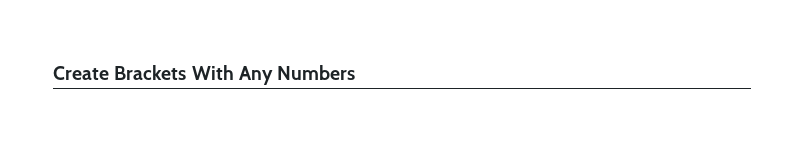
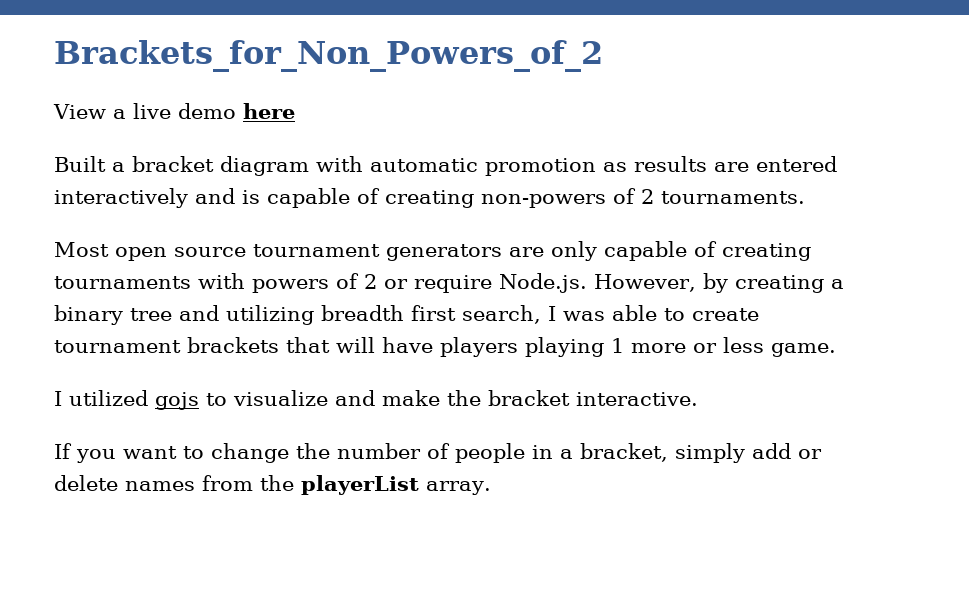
[53,65,356,85] Create Brackets With Any Numbers -> [54,40,603,72] [53,103,295,119] [54,156,837,176] [54,188,805,208] [54,241,811,261] [54,273,844,293] [54,305,759,325] [54,337,836,357] [54,390,698,410] [54,443,822,463] [54,475,491,495] Brackets_for_Non_Powers_of_2 // View a live demo here // Built a bracket diagram with automatic promotion as results are entered interactively and is capable of creating non-powers of 2 tournaments. // Most open source tournament generators are only capable of creating tournaments with powers of 2 or require Node.js. However, by creating a binary tree and utilizing breadth first search, I was able to create tournament brackets that will have players playing 1 more or less game. // I utilized gojs to visualize and make the bracket interactive. // If you want to change the number of people in a bracket, simply add or delete names from the playerList array.

